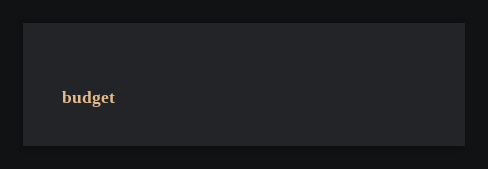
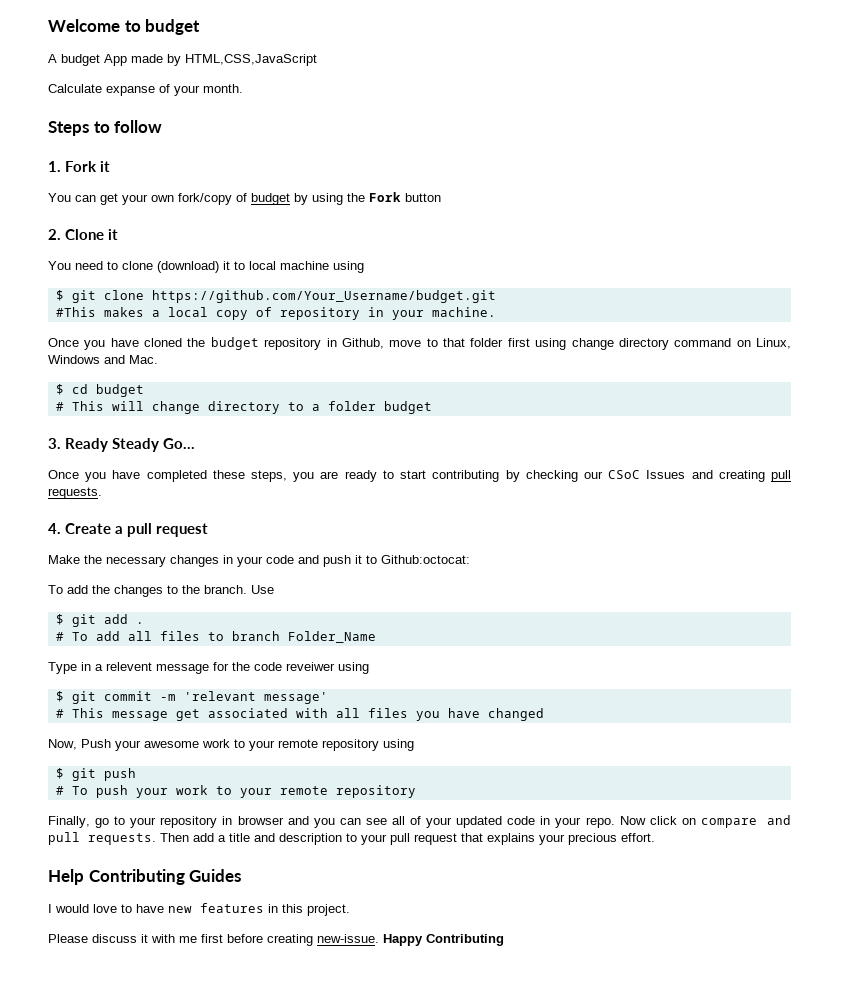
[62,91,115,107] budget -> [48,19,201,35] [48,54,317,66] [48,84,243,96] [48,120,163,136] [48,161,110,172] [48,192,441,205] [48,229,118,240] [48,261,364,273] [55,290,496,303] [55,307,496,320] [48,337,791,350] [48,355,158,364] [55,384,144,397] [55,401,432,414] [48,438,195,452] [48,470,792,482] [48,487,102,499] [48,523,208,537] [48,555,470,567] [48,585,274,597] [55,614,144,627] [55,631,376,643] [48,662,369,674] [55,691,328,704] [55,708,544,721] [48,739,414,751] [55,768,136,781] [55,785,416,798] [48,815,791,828] [48,832,655,845] [48,869,242,885] [48,903,350,916] [48,934,504,946] Welcome to budget // A budget App made by HTML,CSS,JavaScript // Calculate expanse of your month. // Steps to follow // 1. Fork it // You can get your own fork/copy of budget by using the Fork button // 2. Clone it // You need to clone (download) it to local machine using // $ git clone https://github.com/Your_Username/budget.git // #This makes a local copy of repository in your machine. // Once you have cloned the budget repository in Github, move to that folder first using change directory command on Linux, Windows and Mac. // $ cd budget // # This will change directory to a folder budget // 3. Ready Steady Go... // Once you have completed these steps, you are ready to start contributing by checking our CSoC Issues and creating pull requests. // 4. Create a pull request // Make the necessary changes in your code and push it to Github:octocat: // To add the changes to the branch. Use // $ git add . // # To add all files to branch Folder_Name // Type in a relevent message for the code reveiwer using // $ git commit -m 'relevant message' // # This message get associated with all files you have changed // Now, Push your awesome work to your remote repository using // $ git push // # To push your work to your remote repository // Finally, go to your repository in browser and you can see all of your updated code in your repo. Now click on compare and pull requests. Then add a title and description to your pull request that explains your precious effort. // Help Contributing Guides // I would love to have new features in this project. // Please discuss it with me first before creating new-issue. Happy Contributing

